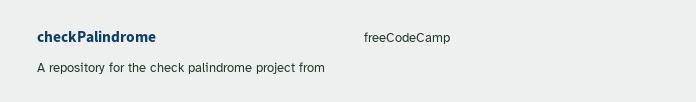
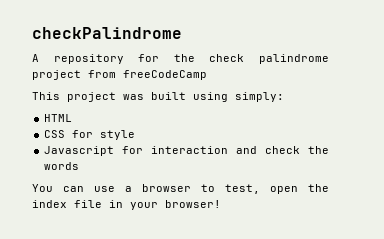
(450, 38) none -> [32,92,284,102] [44,114,73,122] [44,130,136,140] [44,146,329,156] [44,162,80,170] [32,184,329,194] [32,200,221,210] // This project was built using simply: // HTML // CSS for style // Javascript for interaction and check the words // You can use a browser to test, open the index file in your browser!

